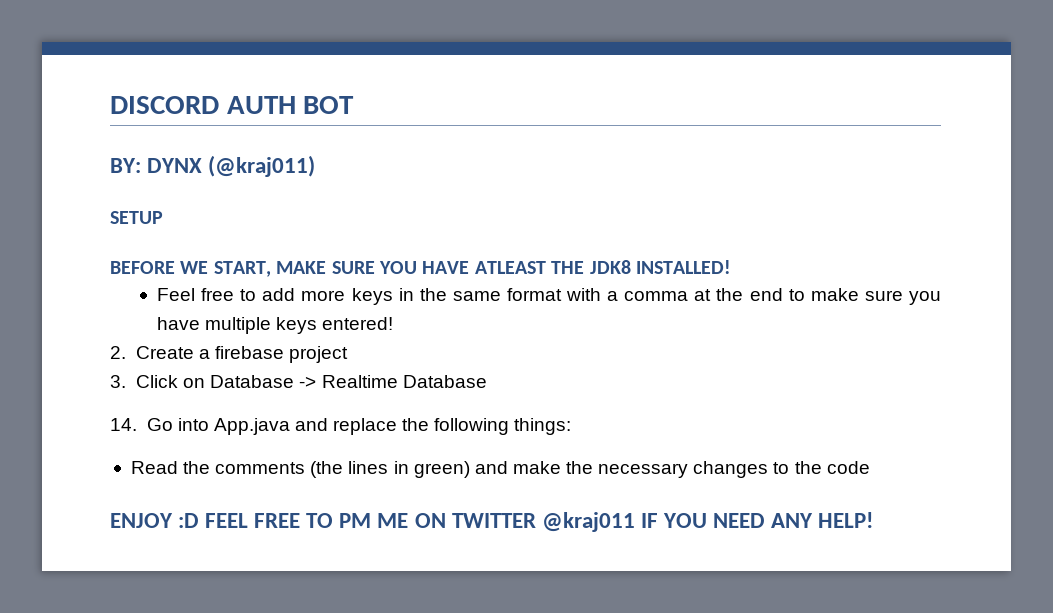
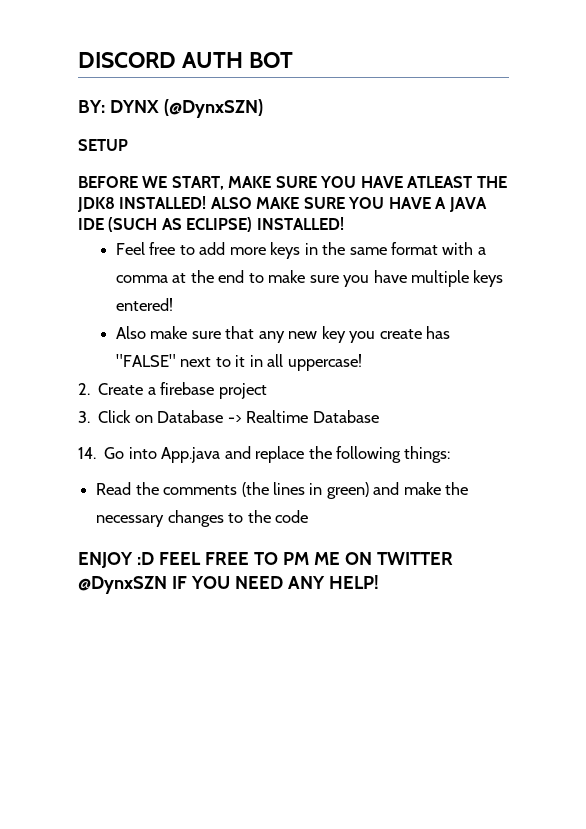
[208,155,316,177] (@kraj011) -> [163,99,263,118] (@DynxSZN)
(731, 267) none -> [210,197,487,212] [78,217,344,232] ALSO MAKE SURE YOU HAVE A JAVA IDE (SUCH AS ECLIPSE) INSTALLED!
(394, 323) none -> [115,326,451,343] [115,354,362,371] // Also make sure that any new key you create has "FALSE" next to it in all uppercase!
[541,512,635,532] @kraj011 -> [78,576,167,594] @DynxSZN

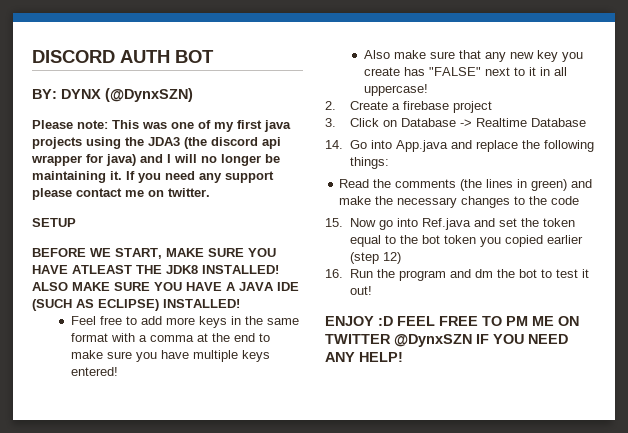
(263, 108) none -> [32,120,291,132] [32,137,281,149] [31,154,280,166] [32,171,274,183] [32,188,210,200] // Please note: This was one of my first java projects using the JDA3 (the discord api wrapper for java) and I will no longer be maintaining it. If you need any support please contact me on twitter.
(308, 516) none -> [325,218,575,230] [349,235,583,247] [349,252,401,264] [325,269,589,281] [349,286,372,295] // 15. Now go into Ref.java and set the token equal to the bot token you copied earlier (step 12) // 16. Run the program and dm the bot to test it out!

